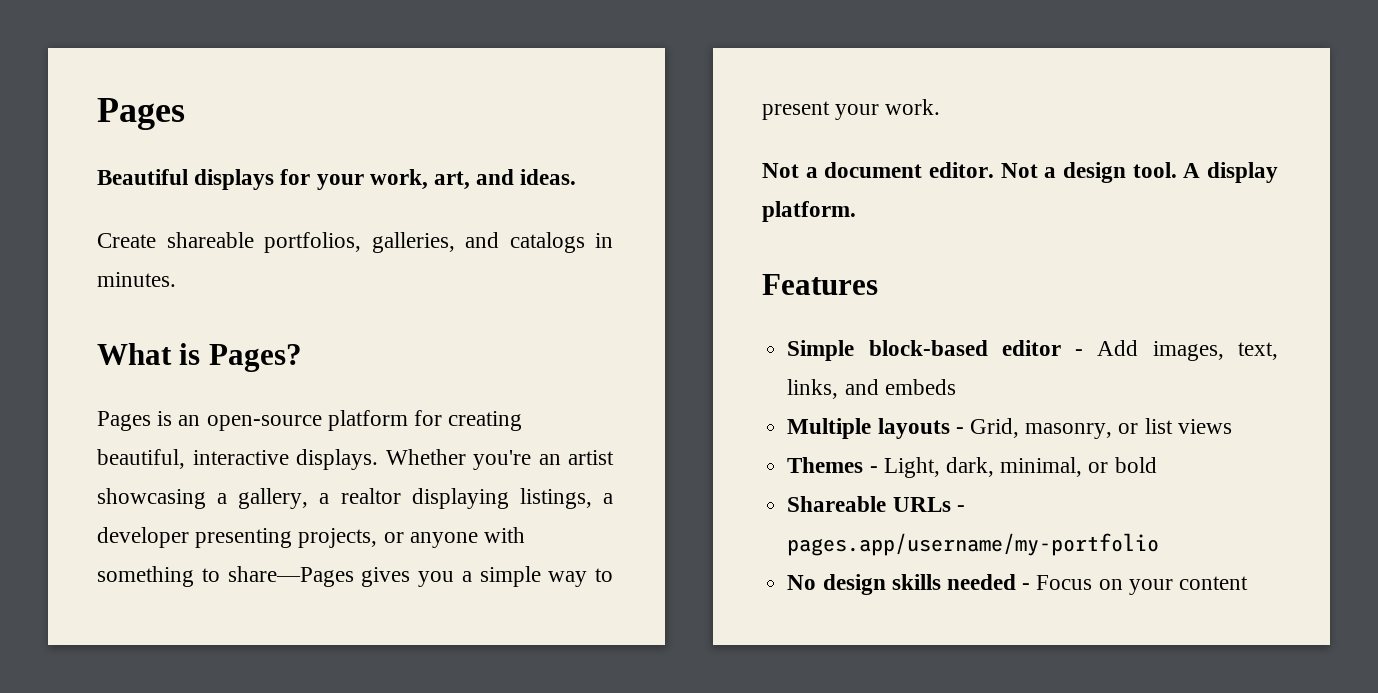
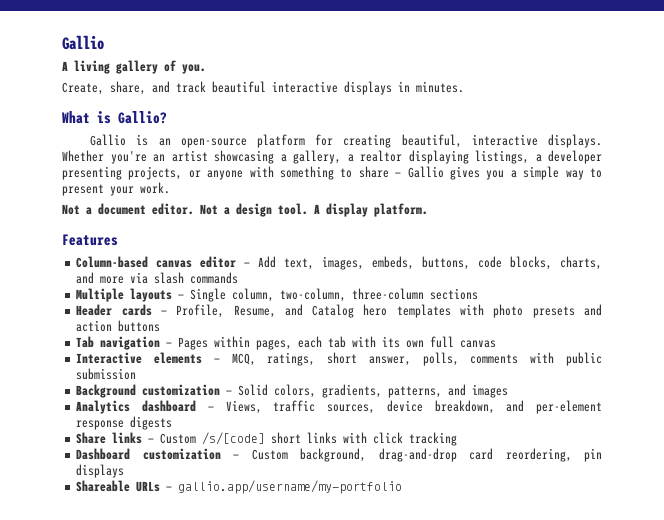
[97,98,185,130] [97,169,577,190] [97,232,585,253] Pages // Beautiful displays for your work, art, and ideas. // Create shareable portfolios, galleries, and catalogs -> [62,35,104,50] [62,60,206,74] [62,81,392,95] Gallio // A living gallery of you. // Create, share, and track beautiful interactive displays
[208,344,302,372] [97,411,151,431] Pages? // Pages -> [118,111,167,124] [90,134,127,146] Gallio? // Gallio
[227,566,354,587] share—Pages -> [358,166,444,178] share — Gallio
[787,340,1278,361] [787,379,956,399] [787,418,1232,439] [787,457,1157,478] [787,496,965,512] [787,533,1160,556] [787,574,1248,595] Simple block-based editor - Add images, text, links, and embeds // Multiple layouts - Grid, masonry, or list views // Themes - Light, dark, minimal, or bold // Shareable URLs - pages.app/username/my-portfolio // No design skills needed - Focus on your content -> [76,256,603,270] [76,272,239,284] [76,288,479,302] [76,304,602,318] [76,320,161,332] [76,336,497,350] [76,352,602,366] [76,368,137,380] [76,384,509,398] [76,400,603,414] [76,416,173,430] [76,432,458,446] [76,448,602,462] [76,464,125,478] [76,480,403,494] Column-based canvas editor — Add text, images, embeds, buttons, code blocks, charts, and more via slash commands // Multiple layouts — Single column, two-column, three-column sections // Header cards — Profile, Resume, and Catalog hero templates with photo presets and action buttons // Tab navigation — Pages within pages, each tab with its own full canvas // Interactive elements — MCQ, ratings, short answer, polls, comments with public submission // Background customization — Solid colors, gradients, patterns, and images // Analytics dashboard — Views, traffic sources, device breakdown, and per-element response digests // Share links — Custom /s/[code] short links with click tracking // Dashboard customization — Custom background, drag-and-drop card reordering, pin displays // Shareable URLs — gallio.app/username/my-portfolio

